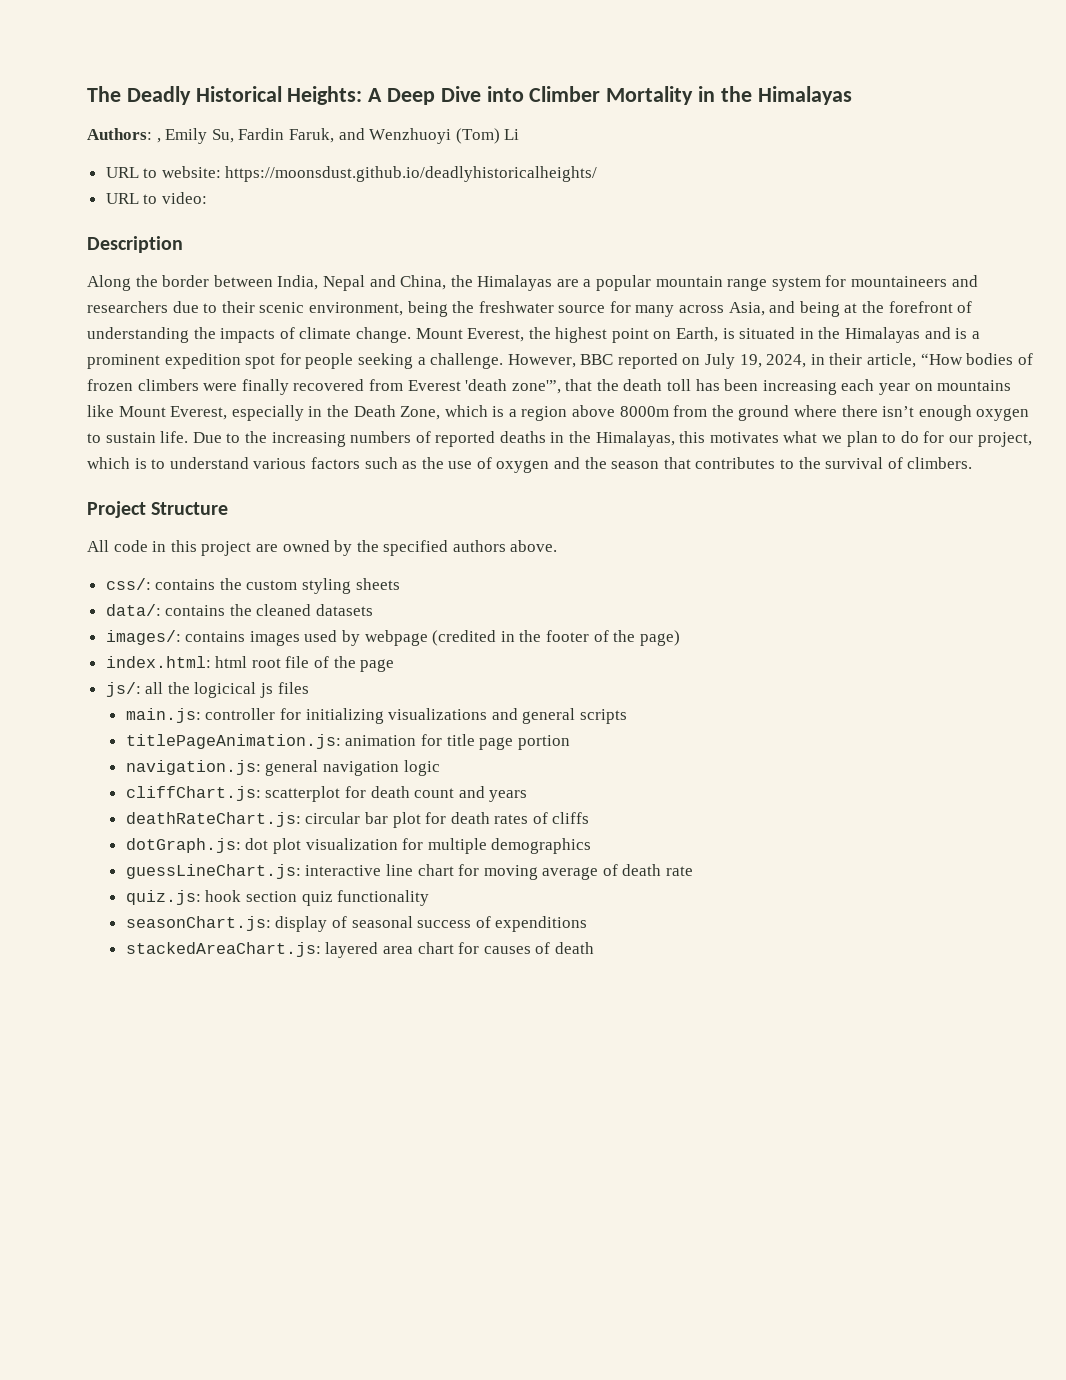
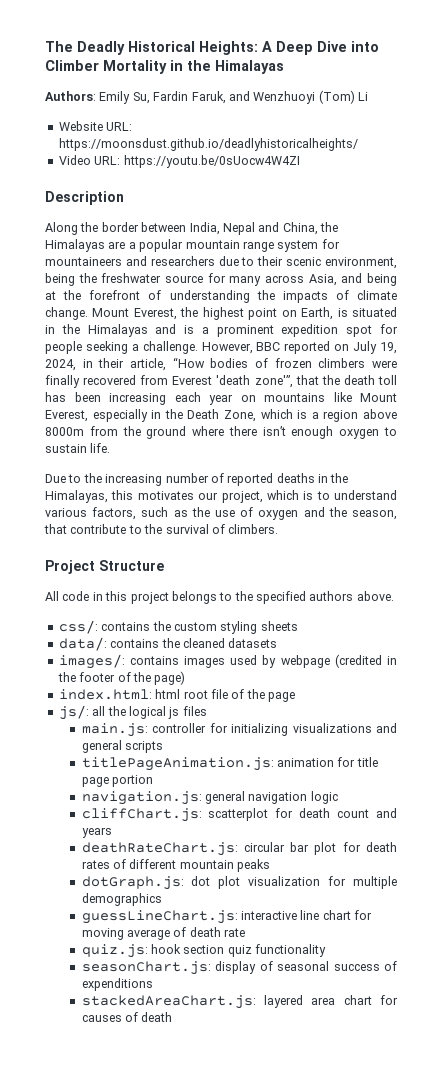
[156,138,161,143] , -> (96, 96) none
[105,166,598,182] [105,192,207,204] URL to website: https://moonsdust.github.io/deadlyhistoricalheights/ // URL to video: -> [58,121,133,131] [58,138,358,151] [58,155,300,168] Website URL: https://moonsdust.github.io/deadlyhistoricalheights/ // Video URL: https://youtu.be/0sUocw4W4ZI
(189, 437) none -> (111, 448) //
[350,431,412,443] numbers -> [165,473,209,483] number
[783,431,945,447] what we plan to do for -> (194, 495) none
[310,457,360,469] factors -> [92,507,137,520] factors,
[611,457,776,469] season that contributes -> [351,510,397,520] [44,524,127,534] season, that contribute
[255,540,353,556] are owned by -> [171,591,233,604] belongs to
[194,682,257,698] logicical -> [128,706,166,719] logical
[552,812,590,824] cliffs -> [129,859,271,872] different mountain peaks

